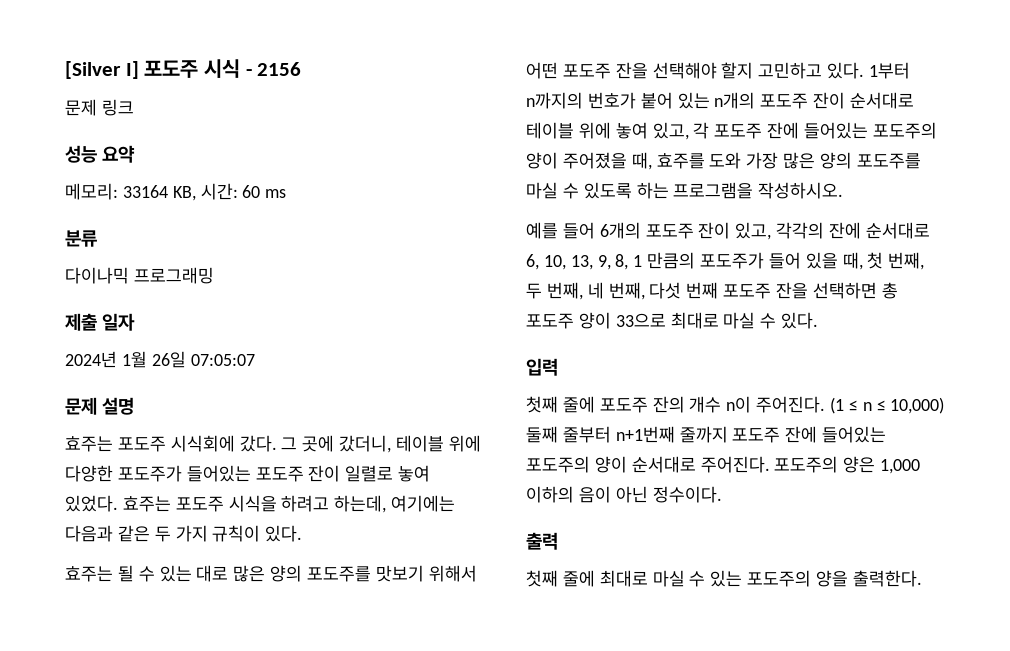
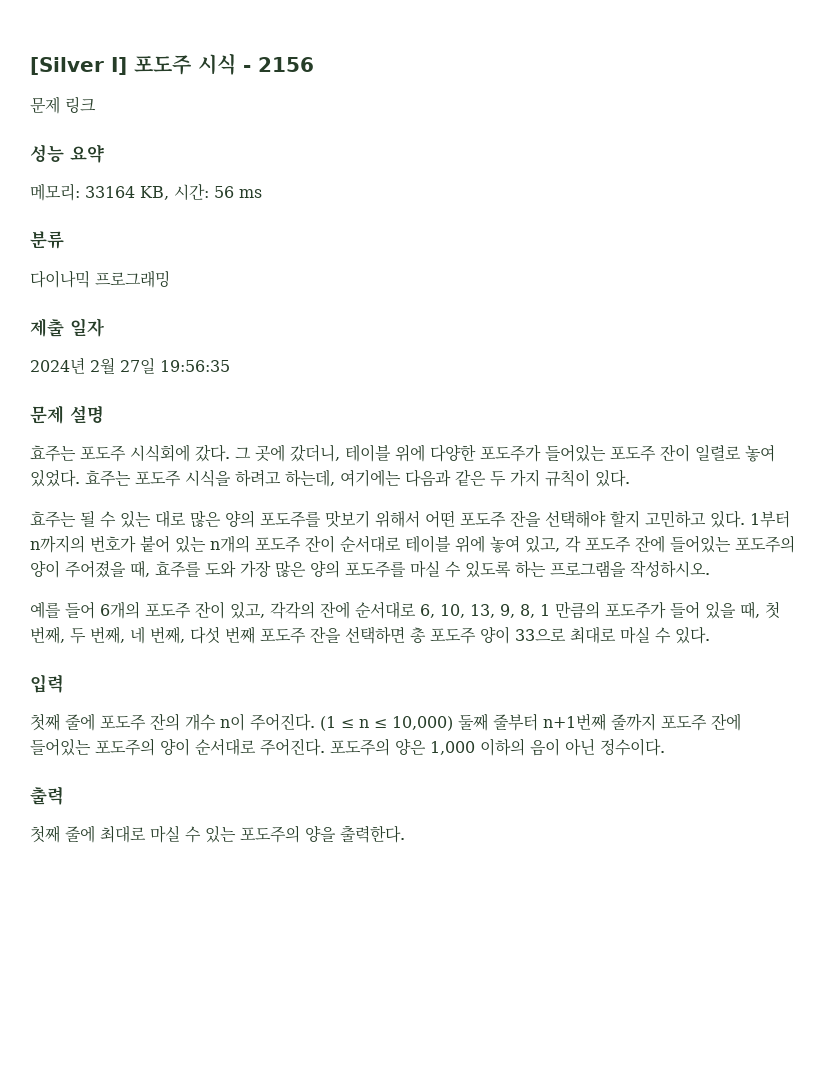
[242,185,261,198] 60 -> [214,186,234,198] 56
[121,351,255,368] 1월 26일 07:05:07 -> [90,357,230,374] 2월 27일 19:56:35

